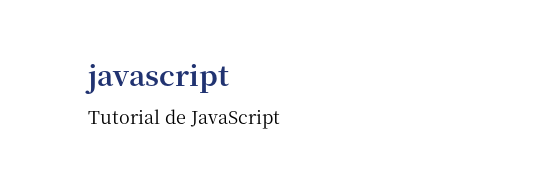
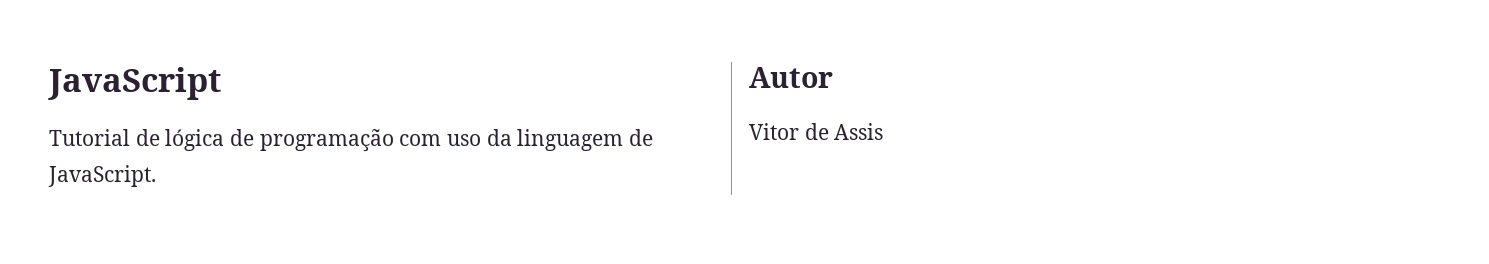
[85,64,229,94] javascript -> [48,67,221,100] JavaScript
[190,109,280,129] JavaScript -> [165,129,654,152] [48,165,156,187] [749,67,833,88] [749,123,884,140] lógica de programação com uso da linguagem de JavaScript. // Autor // Vitor de Assis

